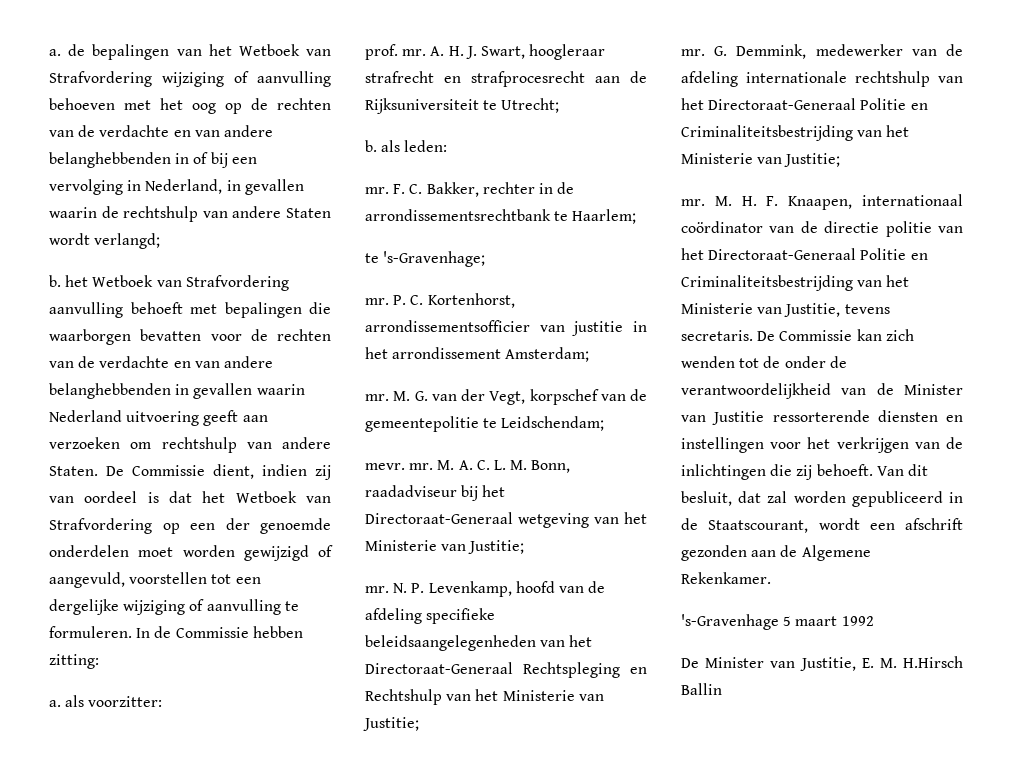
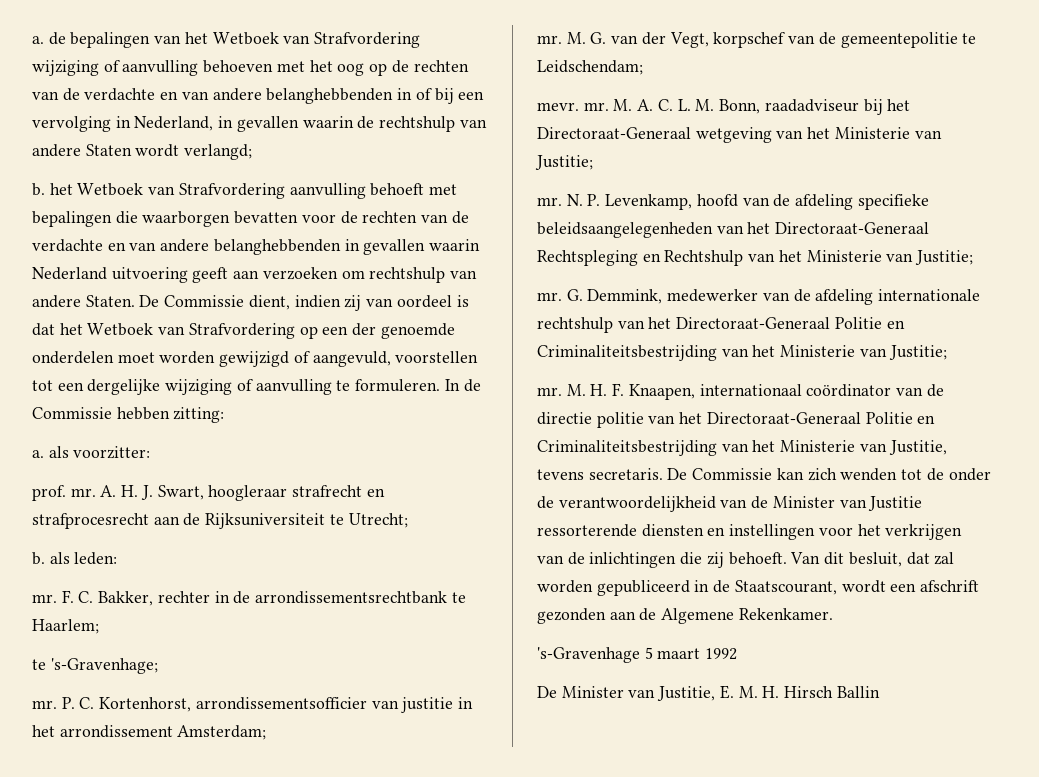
[903,656,963,668] H.Hirsch -> [762,686,834,698] H. Hirsch

